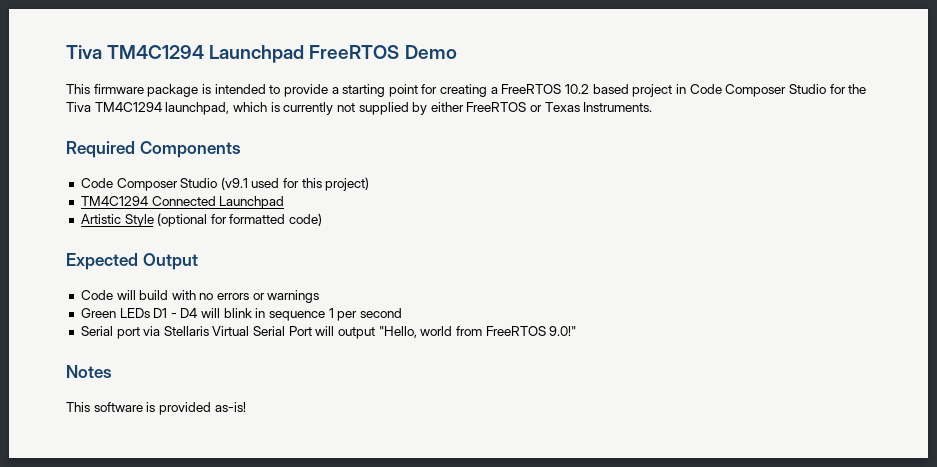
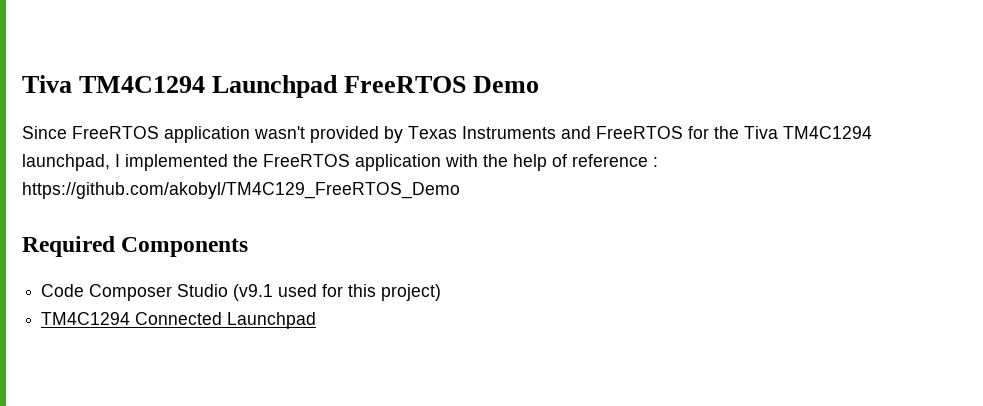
[66,84,826,97] This firmware package is intended to provide a starting point for creating a FreeRTOS 10.2 based project in Code Composer Studio -> [22,126,683,143] Since FreeRTOS application wasn't provided by Texas Instruments and FreeRTOS
[232,102,653,115] which is currently not supplied by either FreeRTOS or Texas Instruments. -> [115,154,658,171] [22,182,460,199] I implemented the FreeRTOS application with the help of reference : https://github.com/akobyl/TM4C129_FreeRTOS_Demo
[80,213,323,227] [66,253,198,270] [80,290,320,303] [80,308,402,321] [80,326,577,339] [66,365,112,378] [66,402,246,415] // Artistic Style (optional for formatted code) // Expected Output // Code will build with no errors or warnings // Green LEDs D1 - D4 will blink in sequence 1 per second // Serial port via Stellaris Virtual Serial Port will output "Hello, world from FreeRTOS 9.0!" // Notes // This software is provided as-is! -> (317, 320) none

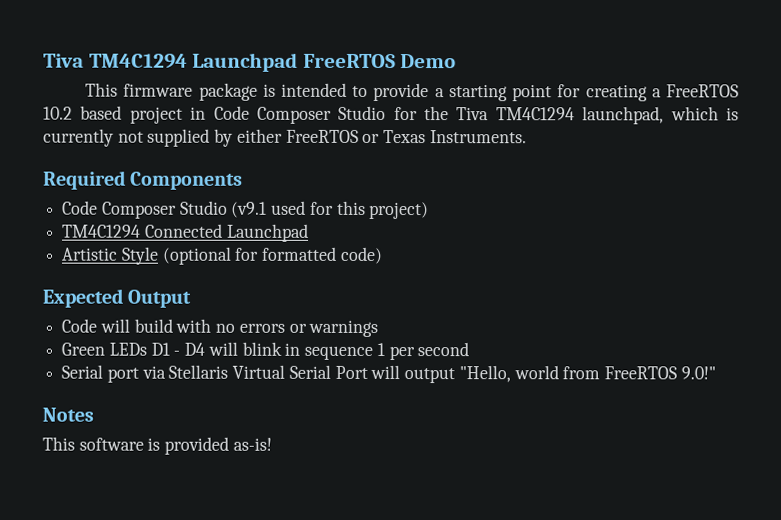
[22,126,683,143] Since FreeRTOS application wasn't provided by Texas Instruments and FreeRTOS -> [85,82,739,102] [43,105,387,124] This firmware package is intended to provide a starting point for creating a FreeRTOS 10.2 based project in Code Composer Studio
[115,154,658,171] [22,182,460,199] I implemented the FreeRTOS application with the help of reference : https://github.com/akobyl/TM4C129_FreeRTOS_Demo -> [670,106,740,121] [43,128,527,147] which is currently not supplied by either FreeRTOS or Texas Instruments.
(317, 320) none -> [61,246,383,265] [42,288,192,308] [61,318,379,337] [61,341,470,361] [61,364,716,384] [42,407,94,422] [42,436,272,455] // Artistic Style (optional for formatted code) // Expected Output // Code will build with no errors or warnings // Green LEDs D1 - D4 will blink in sequence 1 per second // Serial port via Stellaris Virtual Serial Port will output "Hello, world from FreeRTOS 9.0!" // Notes // This software is provided as-is!

